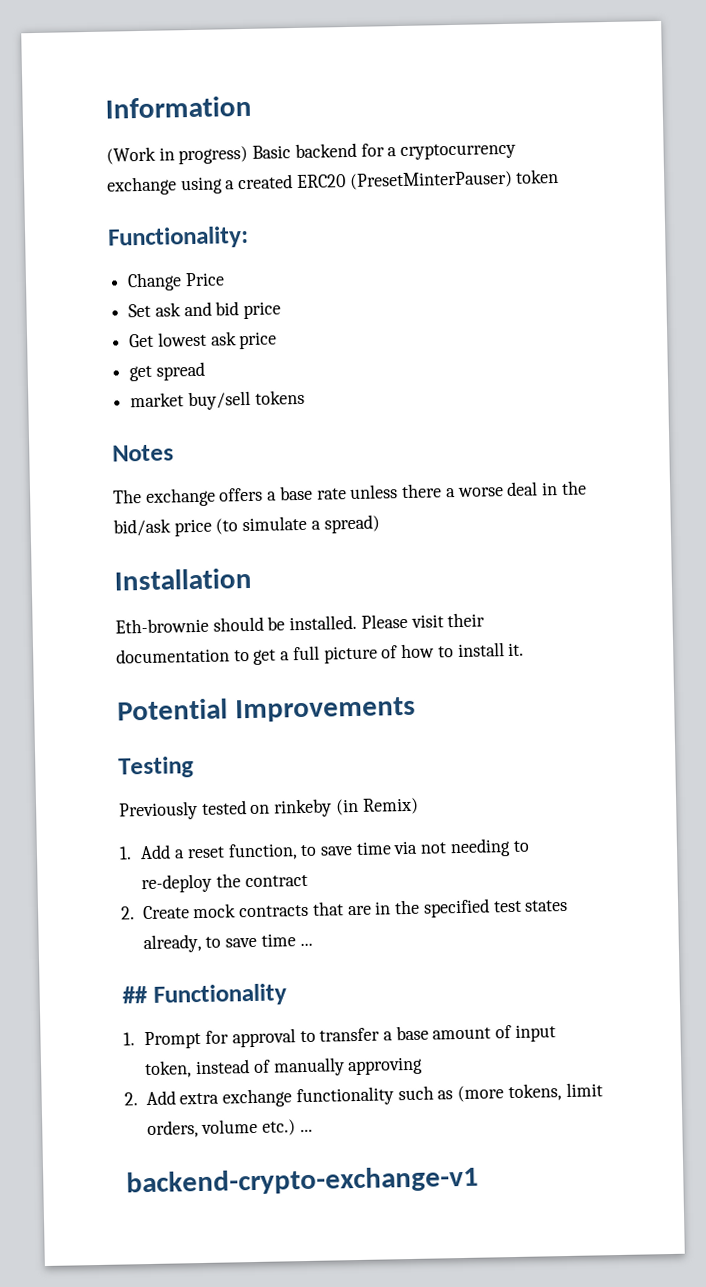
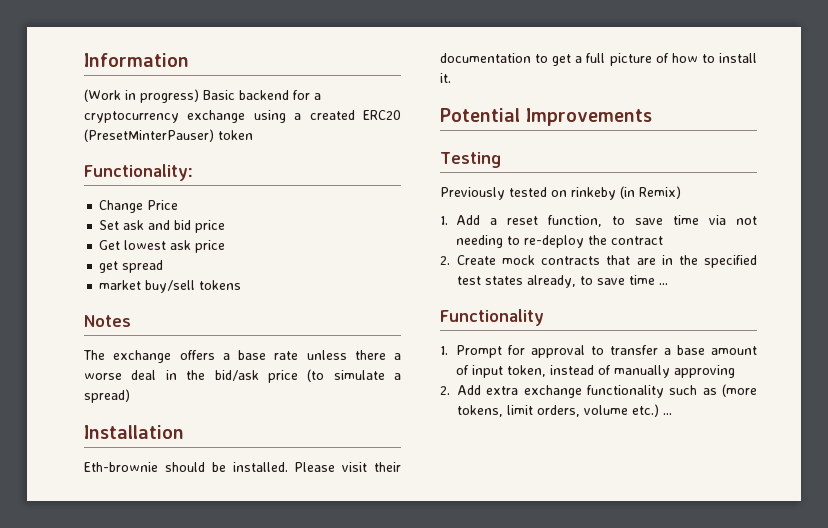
[122,986,148,1004] ## -> (668, 284) none
[126,1165,479,1197] // backend-crypto-exchange-v1 -> (672, 414) none

